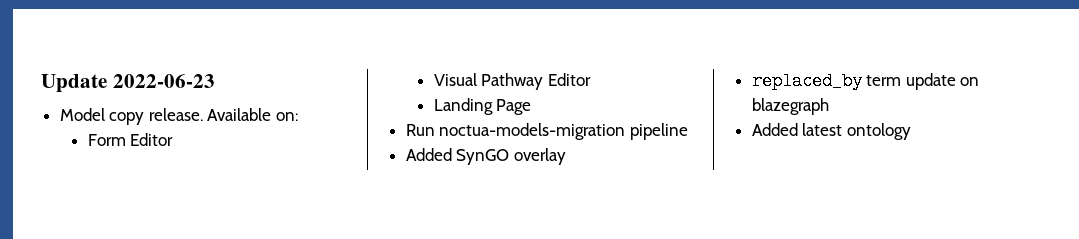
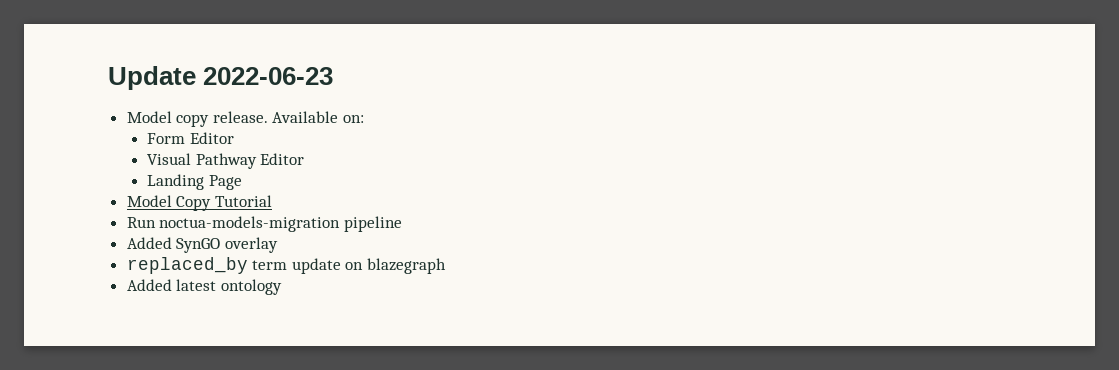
(532, 107) none -> [126,195,272,211] // Model Copy Tutorial

